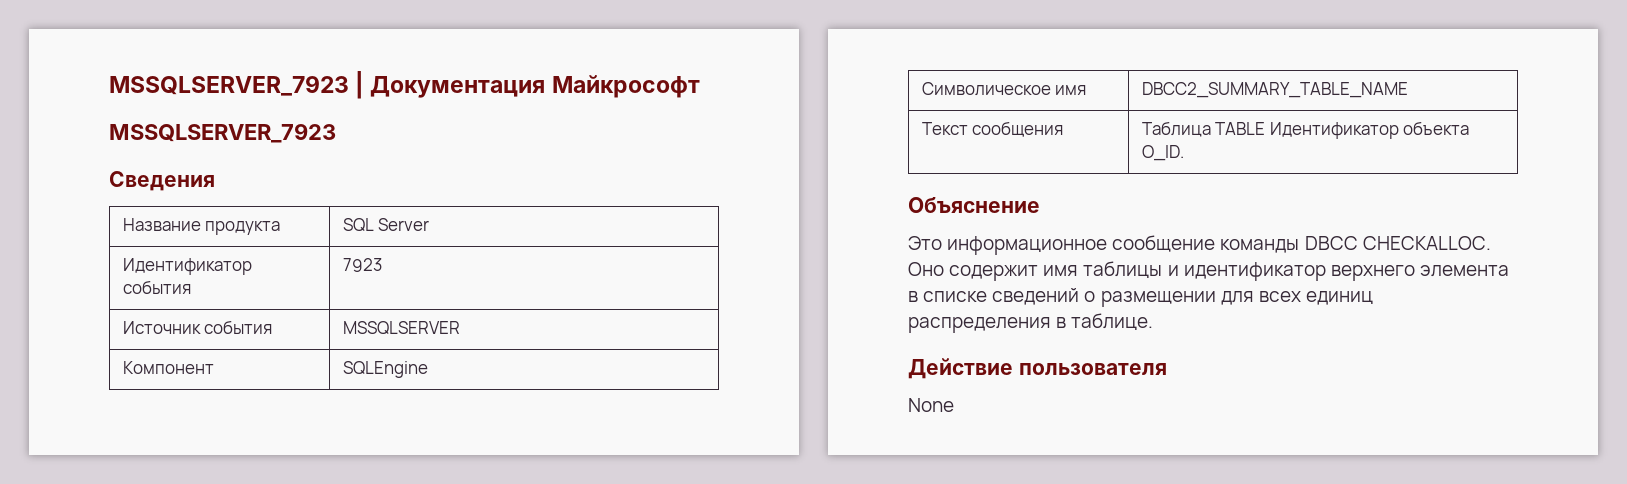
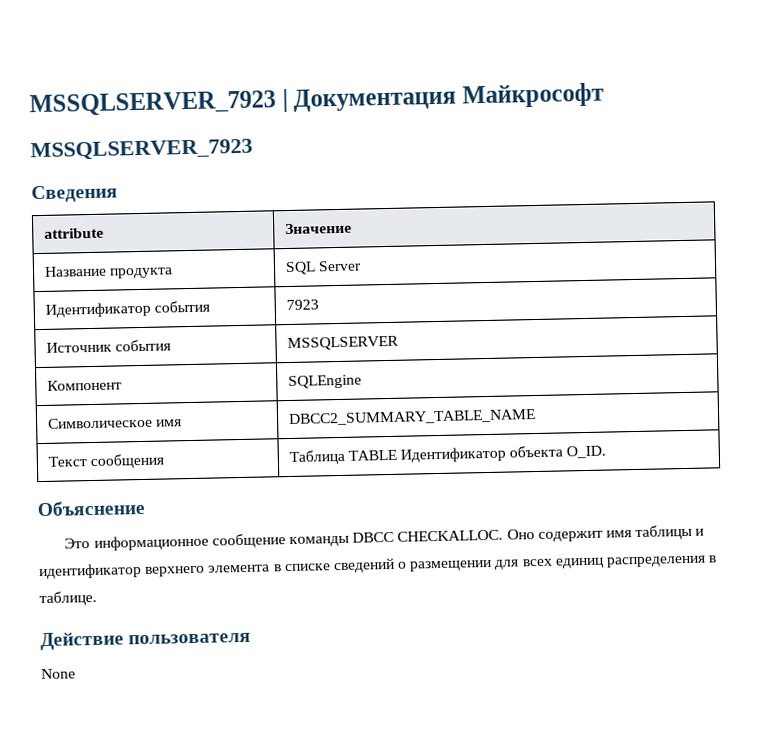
(215, 181) none -> [43,227,104,239] [284,222,352,235] // attribute | Значение

